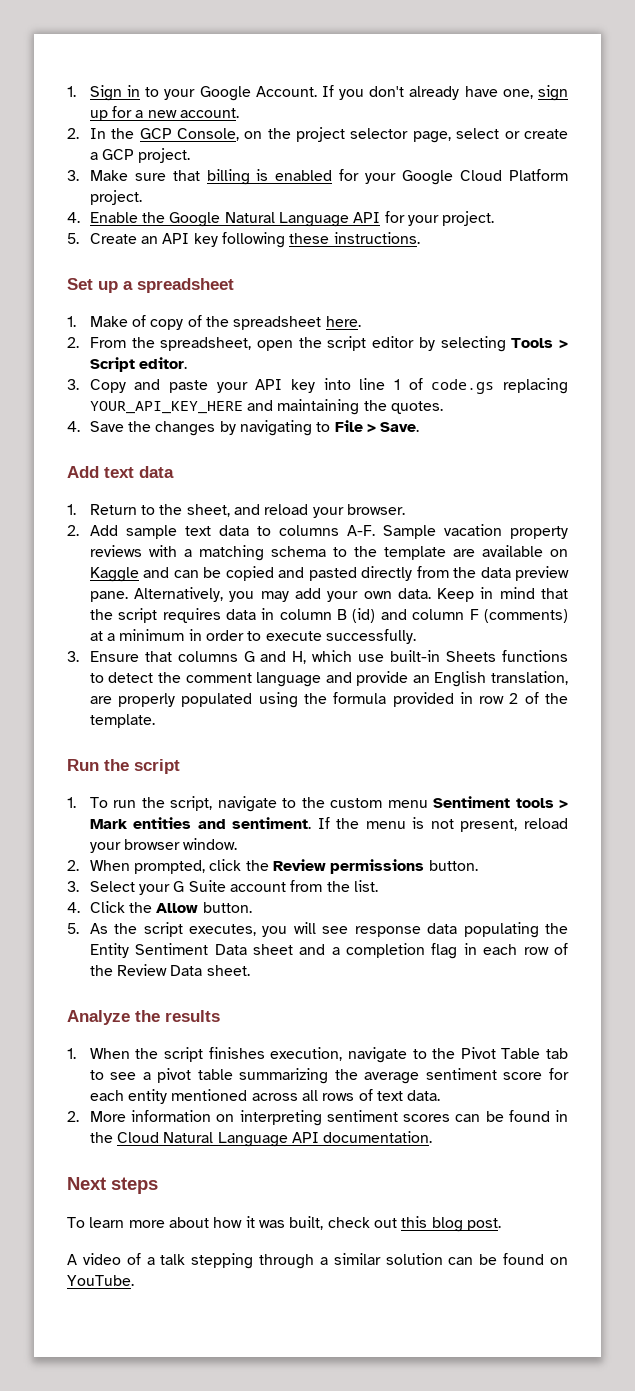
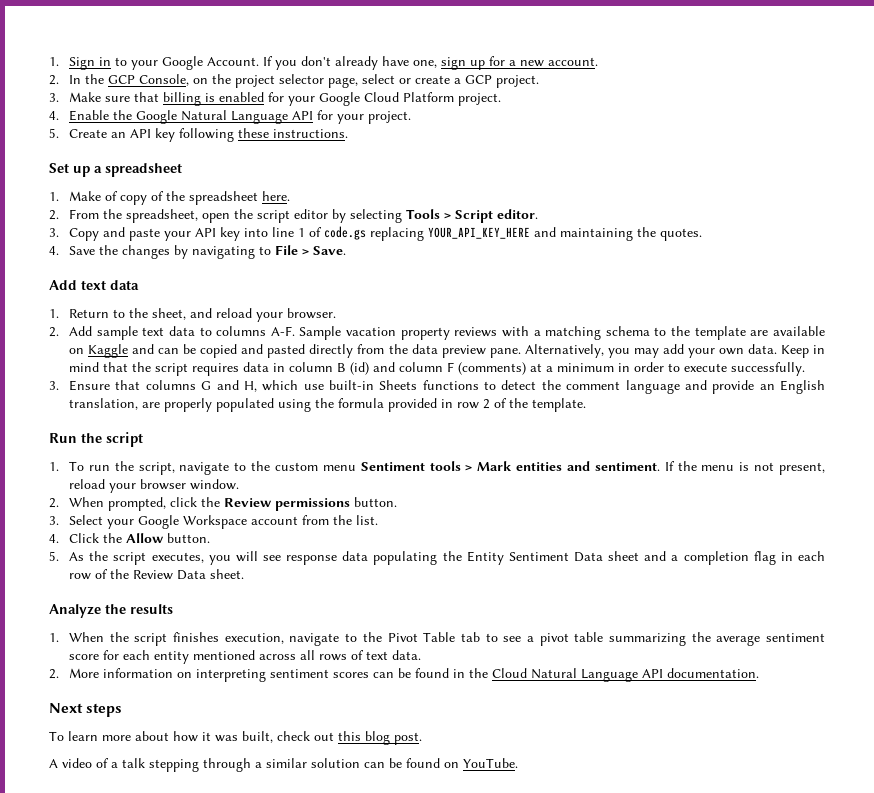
[173,880,226,892] G Suite -> [138,515,248,529] Google Workspace

